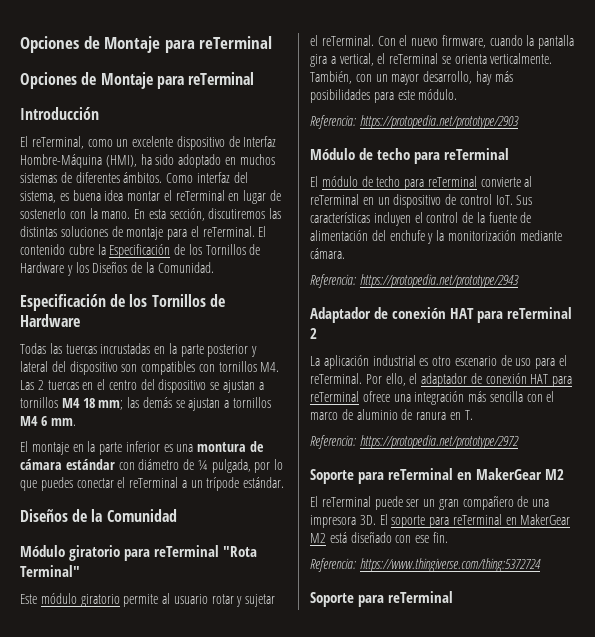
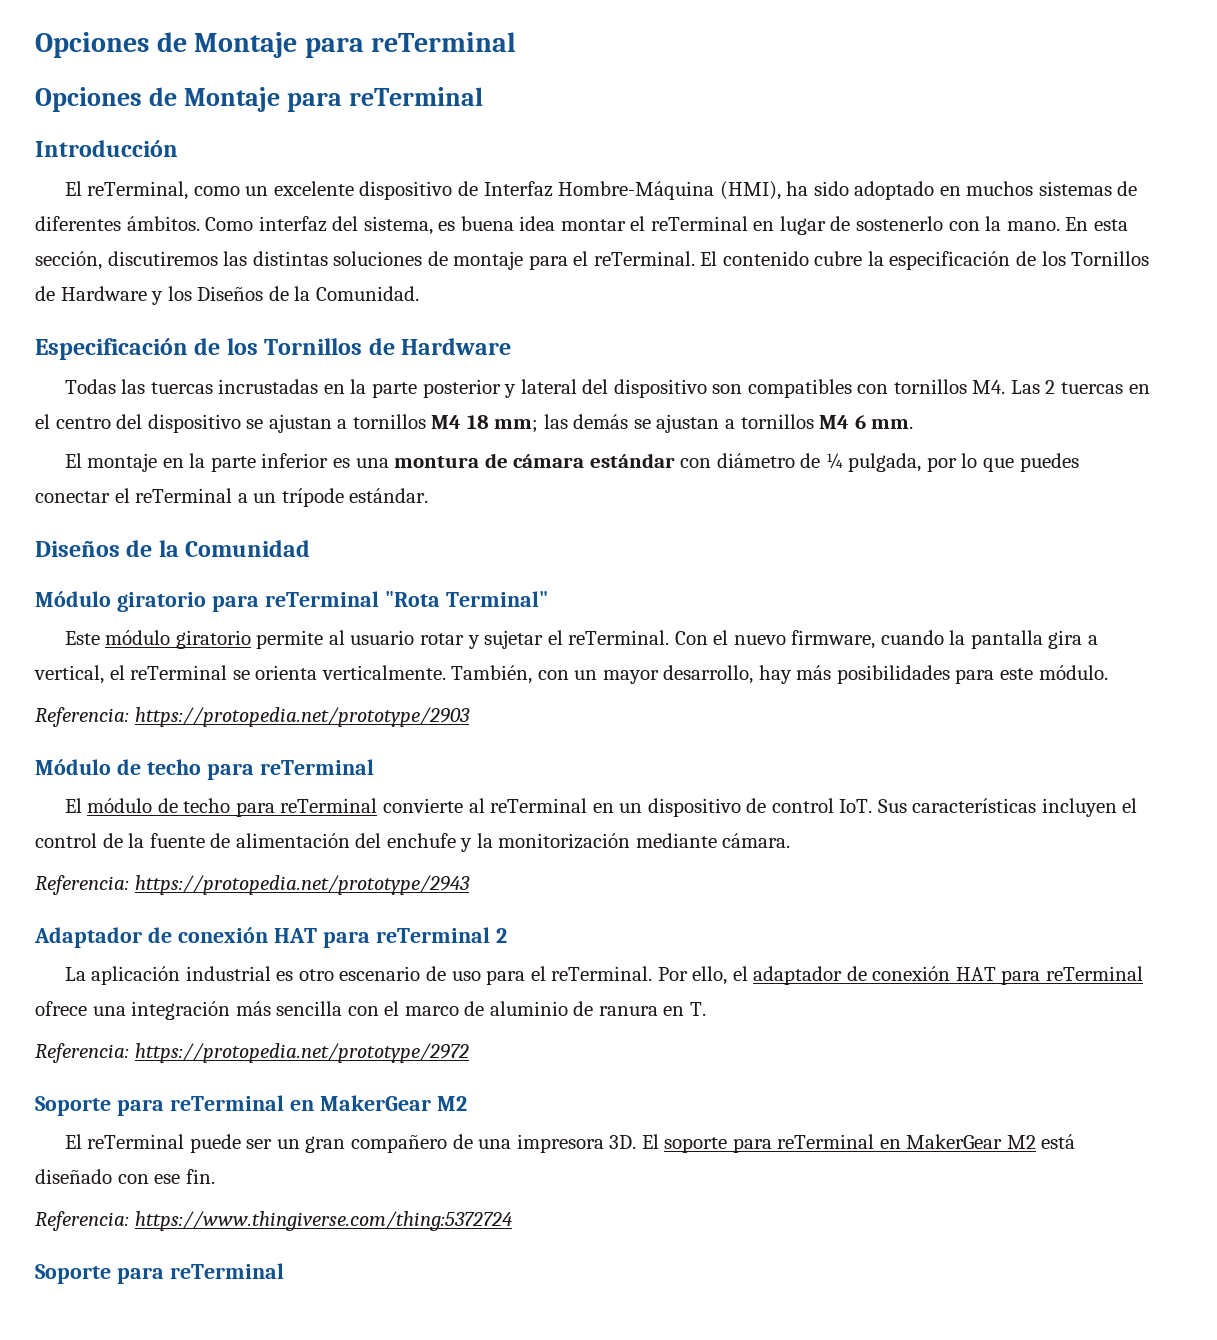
[109,244,171,258] Especificación -> [889,251,1011,270] especificación

